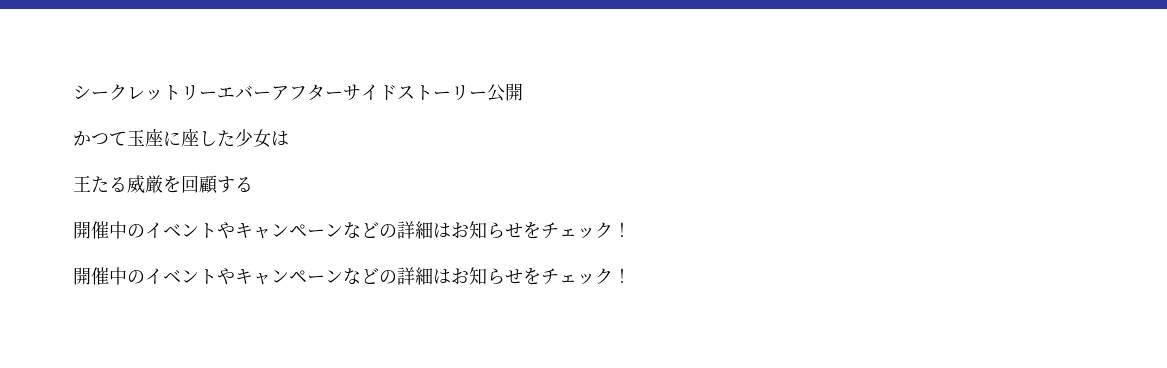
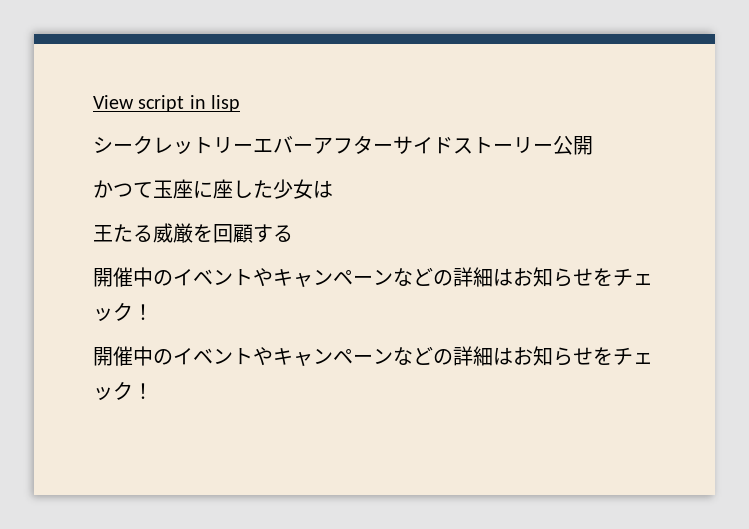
(73, 92) none -> [93,95,241,112] View script in lisp //

